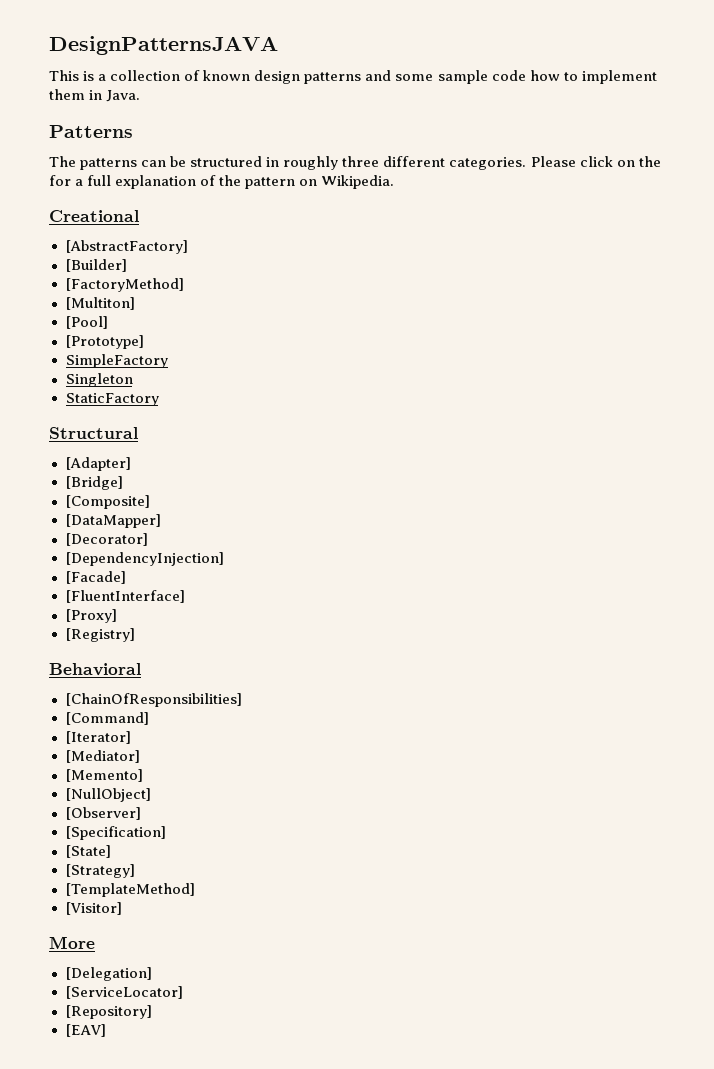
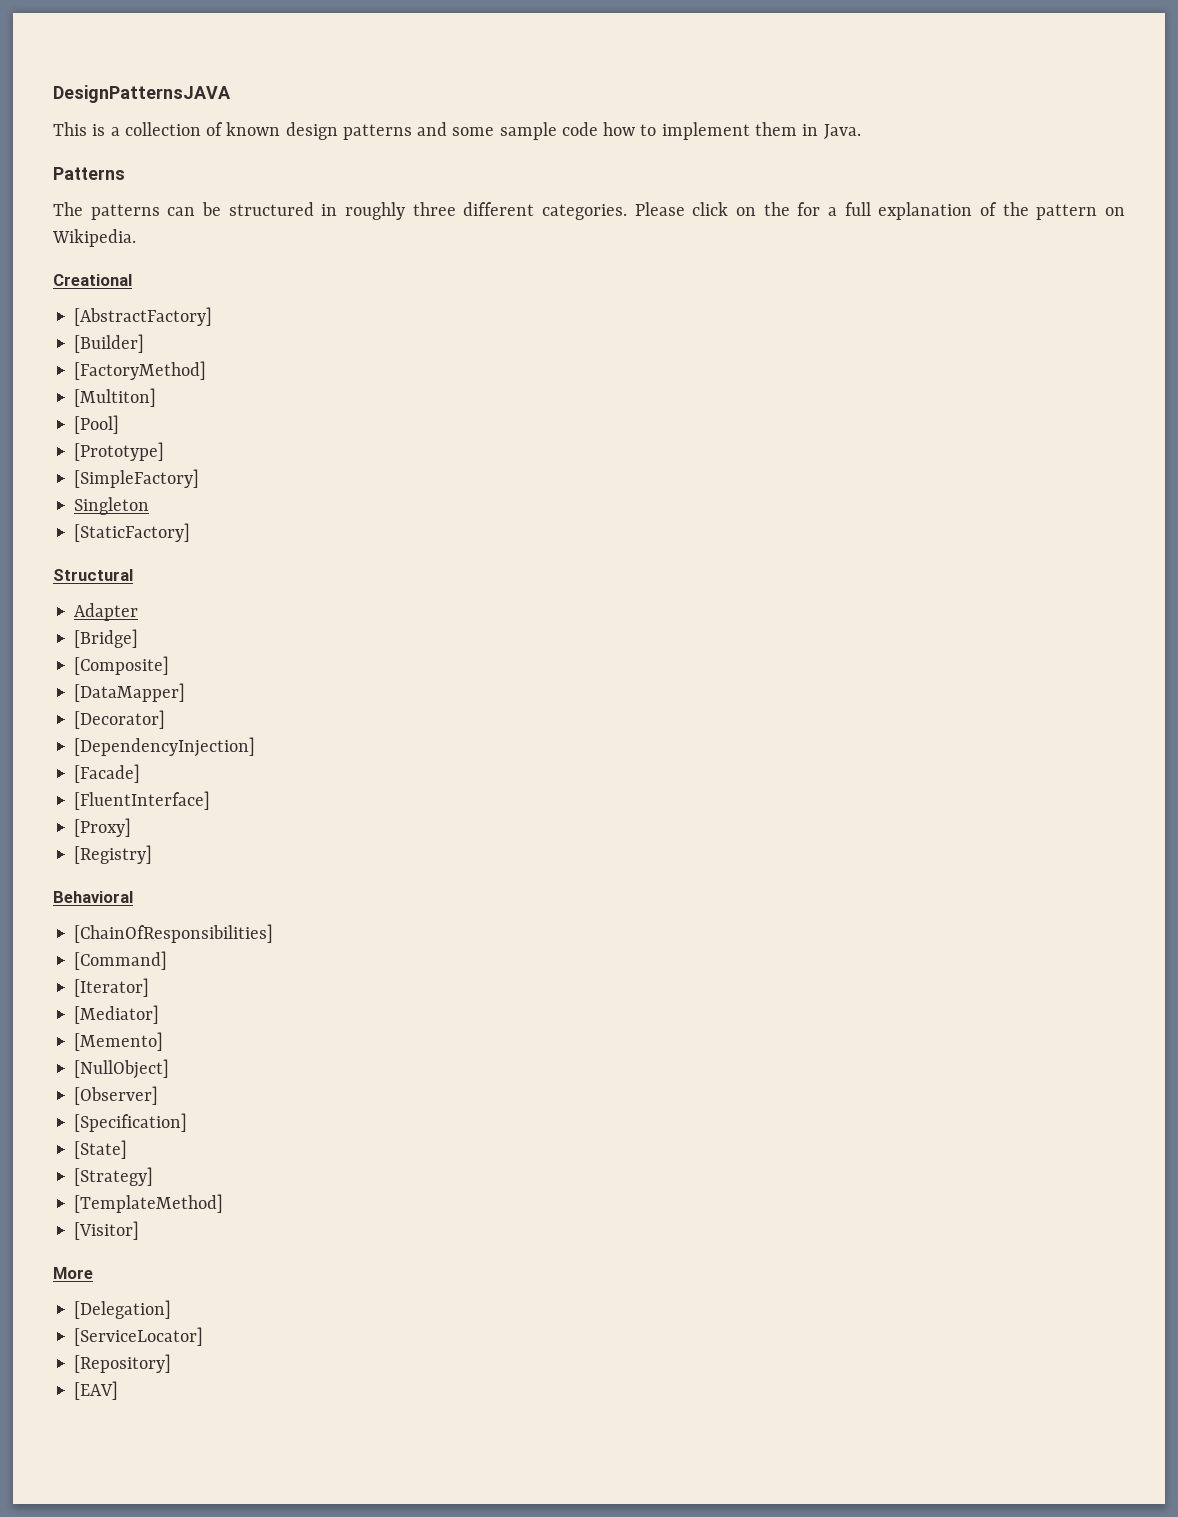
[65,354,168,368] SimpleFactory -> [74,469,200,488] [SimpleFactory]
[65,393,159,406] StaticFactory -> [74,523,191,542] [StaticFactory]
[65,457,131,471] [Adapter] -> [74,603,139,621] Adapter

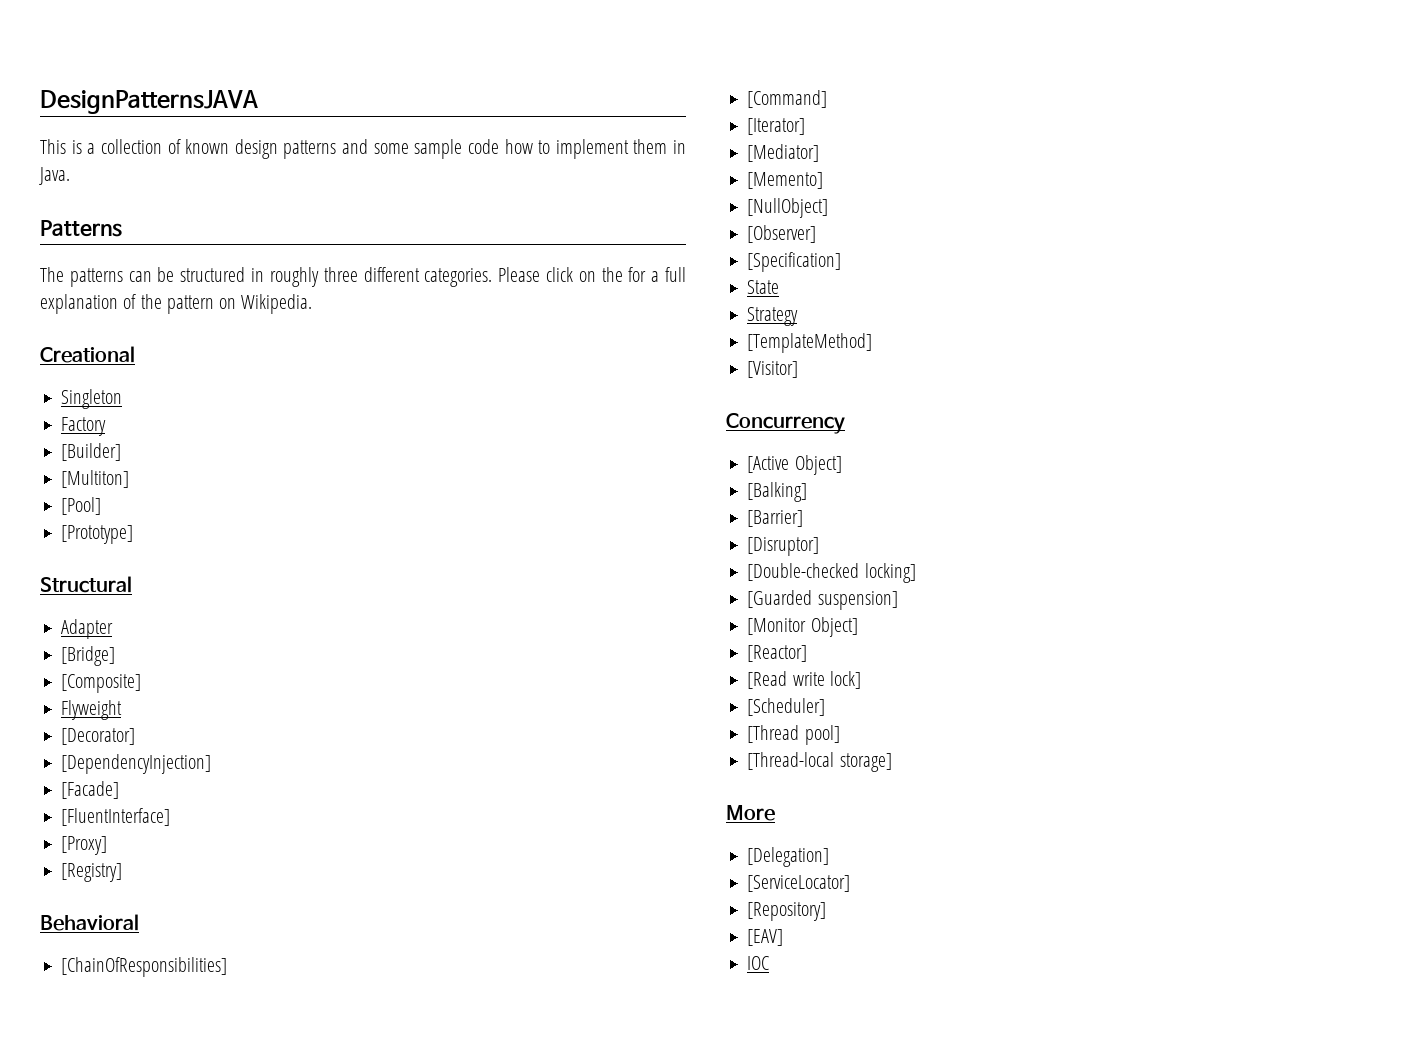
[74,307,213,326] [AbstractFactory] -> [61,389,123,409] [61,417,107,436] Singleton // Factory
[74,361,207,380] // [FactoryMethod] -> (122, 452) none
[74,469,200,488] [74,497,150,515] [74,523,191,542] // [SimpleFactory] // Singleton // [StaticFactory] -> (134, 534) none
[74,683,186,702] [DataMapper] -> [61,700,123,720] Flyweight
[74,1140,128,1159] [74,1167,154,1186] [State] // [Strategy] -> [747,280,780,294] [747,307,799,326] State // Strategy
(140, 1230) none -> [726,413,845,434] [747,455,842,475] [747,482,808,502] [747,510,804,527] [747,537,820,556] [747,563,916,583] [747,590,898,610] [747,617,858,637] [747,645,808,662] [747,671,861,689] [747,698,826,716] [747,725,840,745] [747,752,892,772] // Concurrency // [Active Object] // [Balking] // [Barrier] // [Disruptor] // [Double-checked locking] // [Guarded suspension] // [Monitor Object] // [Reactor] // [Read write lock] // [Scheduler] // [Thread pool] // [Thread-local storage]
(119, 1390) none -> [747,956,770,970] // IOC

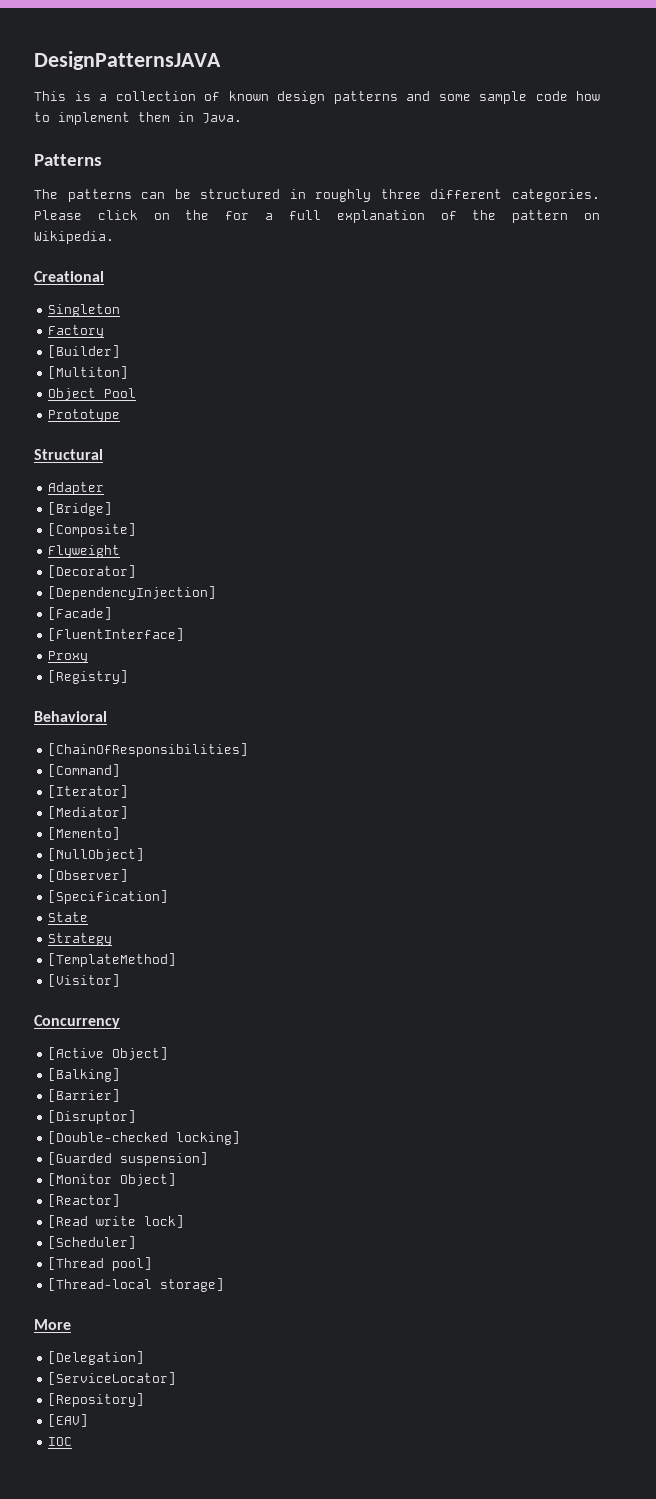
[61,497,102,515] [61,525,134,544] [Pool] // [Prototype] -> [48,388,137,400] [48,409,121,422] Object Pool // Prototype
[61,836,108,855] [Proxy] -> [48,651,89,663] Proxy

